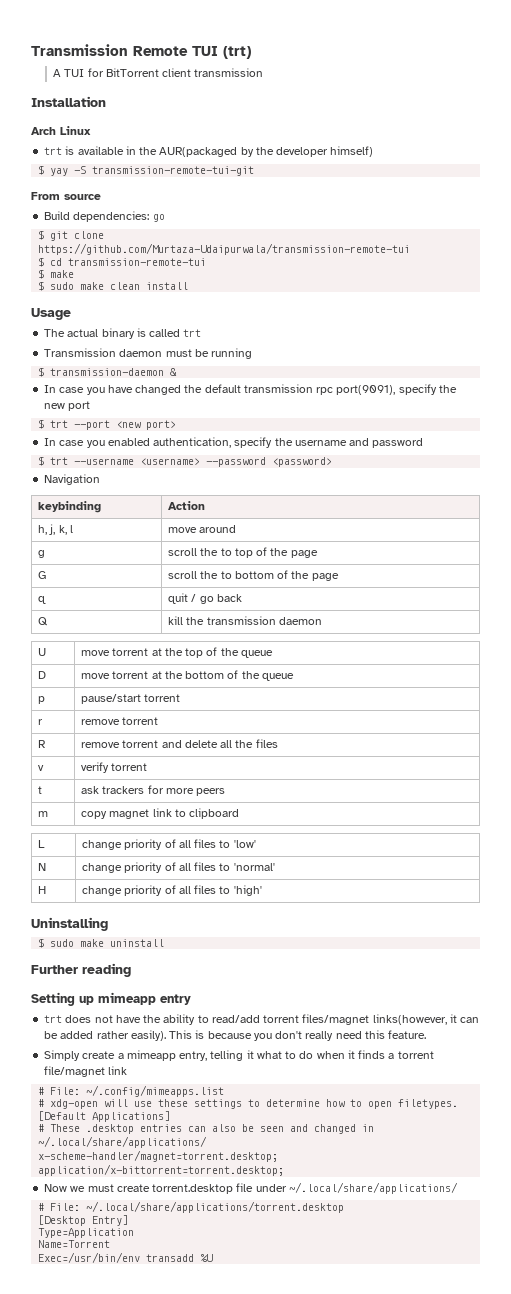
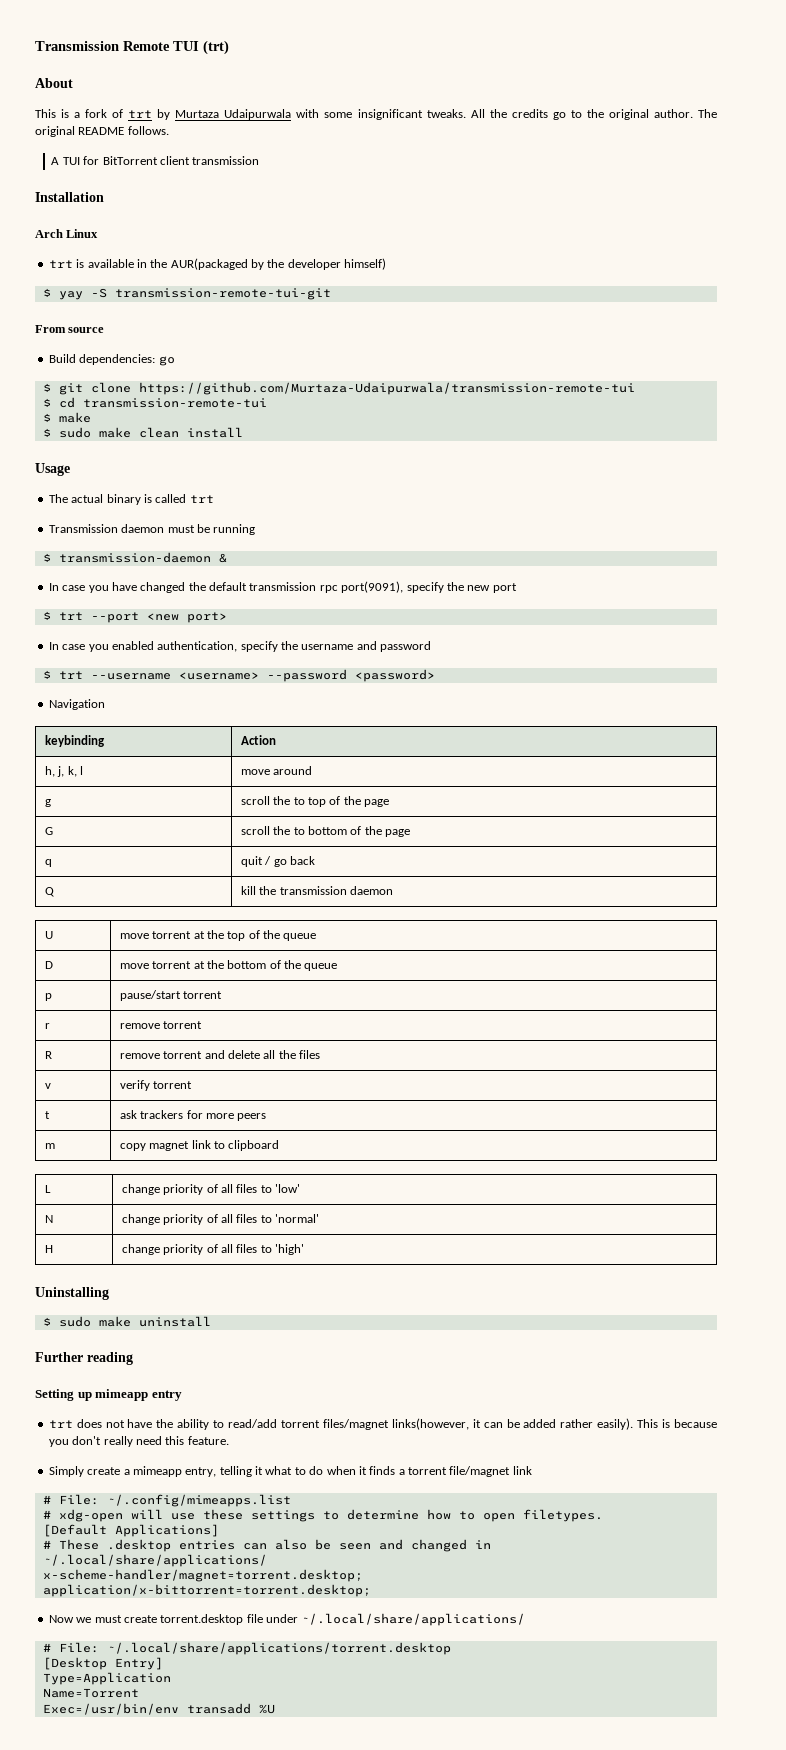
(251, 52) none -> [35,78,73,88] [35,109,717,120] [35,126,169,137] // About // This is a fork of trt by Murtaza Udaipurwala with some insignificant tweaks. All the credits go to the original author. The original README follows.

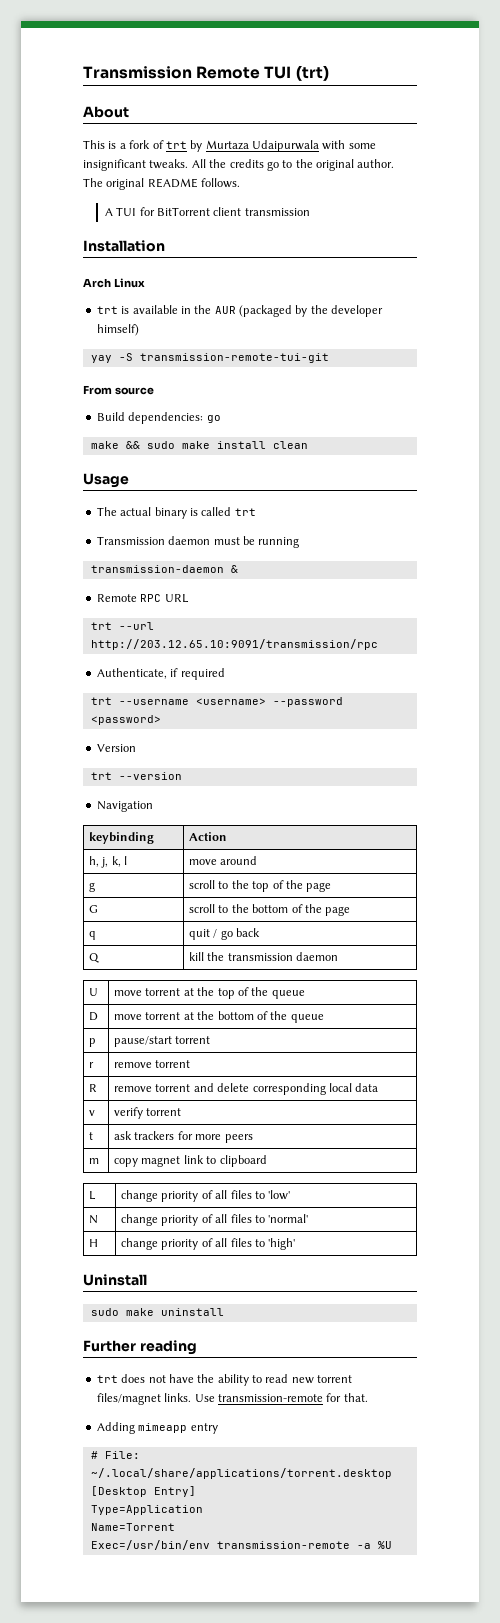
[170,258,248,270] AUR(packaged -> [214,305,292,317] AUR (packaged
[42,288,51,297] $ -> (139, 330) none
[42,382,635,395] [42,397,267,408] [42,412,91,423] [42,427,131,438] $ git clone https://github.com/Murtaza-Udaipurwala/transmission-remote-tui // $ cd transmission-remote-tui // $ make // $ sudo make -> [90,441,266,449] make && sudo make install
[186,427,243,438] install -> (308, 445) none
[42,553,51,562] $ -> (300, 542) none
[48,581,517,593] [42,611,227,623] [48,641,432,652] [42,670,51,679] In case you have changed the default transmission rpc port(9091), specify the new port // $ trt --port <new port> // In case you enabled authentication, specify the username and password // $ -> [96,594,189,603] [90,622,154,630] [90,639,378,650] [96,668,225,680] Remote RPC URL // trt --url http://203.12.65.10:9091/transmission/rpc // Authenticate, if required //
(435, 675) none -> [96,744,136,752] [90,772,182,780] // Version // trt --version
[273,796,305,805] the to -> [218,880,249,889] to the
[273,826,305,835] the to -> [218,904,249,913] to the
[263,1050,321,1059] all the files -> [252,1083,379,1095] corresponding local data
[35,1287,109,1300] [42,1317,51,1326] Uninstalling // $ -> [83,1274,147,1286] Uninstall //
[35,1389,182,1401] // Setting up mimeapp entry -> (197, 1347) none
[228,1418,717,1430] [48,1436,229,1447] [48,1466,532,1477] [42,1494,291,1507] [42,1509,603,1522] [42,1524,219,1537] [42,1539,491,1552] [42,1554,267,1567] [42,1569,363,1582] [42,1584,371,1597] [48,1613,526,1626] read/add torrent files/magnet links(however, it can be added rather easily). This is because you don't really need this feature. // Simply create a mimeapp entry, telling it what to do when it finds a torrent file/magnet link // # File: ~/.config/mimeapps.list // # xdg-open will use these settings to determine how to open filetypes. // [Default Applications] // # These .desktop entries can also be seen and changed in ~/.local/share/applications/ // x-scheme-handler/magnet=torrent.desktop; // application/x-bittorrent=torrent.desktop; // Now we must create torrent.desktop file under ~/.local/share/applications/ -> [265,1374,353,1384] [96,1393,368,1405] [96,1422,218,1434] read new torrent files/magnet links. Use transmission-remote for that. // Adding mimeapp entry
[186,1703,251,1714] transadd -> [216,1541,371,1549] transmission-remote -a

